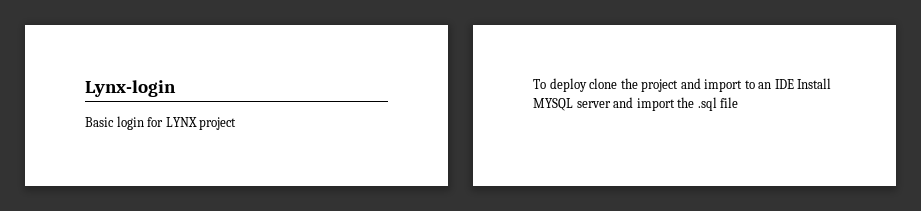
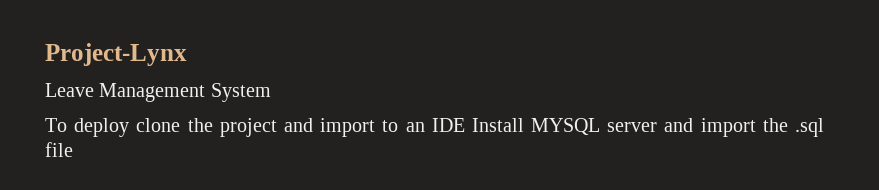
[85,80,176,97] [85,116,237,130] Lynx-login // Basic login for LYNX project -> [45,43,187,66] [45,83,271,102] Project-Lynx // Leave Management System

